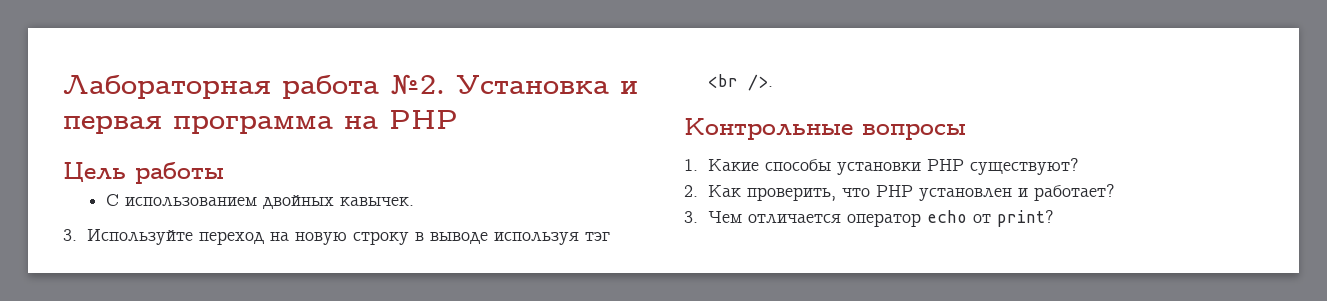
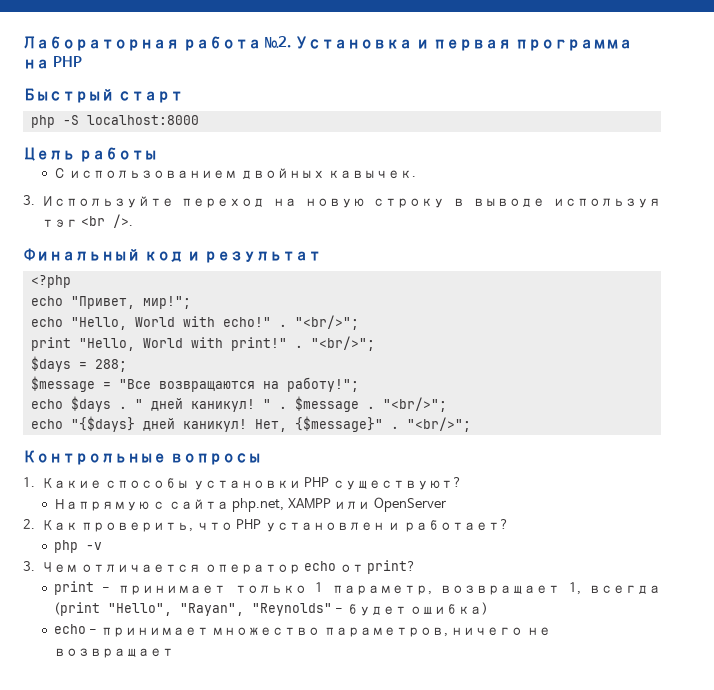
(458, 119) none -> [23,88,183,103] [30,115,199,128] // Быстрый старт // php -S localhost:8000
(773, 82) none -> [23,248,321,263] [30,275,71,288] [30,296,191,309] [30,315,359,330] [30,336,375,351] [30,356,127,372] [30,376,359,392] [30,396,447,412] [30,416,471,432] // Финальный код и результат // <?php // echo "Привет, мир!"; // echo "Hello, World with echo!" . "<br/>"; // print "Hello, World with print!" . "<br/>"; // $days = 288; // $message = "Все возвращаются на работу!"; // echo $days . " дней каникул! " . $message . "<br/>"; // echo "{$days} дней каникул! Нет, {$message}" . "<br/>";
(1079, 166) none -> [53,497,446,512] // Напрямую с сайта php.net, XAMPP или OpenServer
(1115, 192) none -> [53,540,102,553] // php -v
(1054, 218) none -> [53,581,661,595] [53,602,489,616] [53,624,551,637] [53,648,174,658] // print - принимает только 1 параметр, возвращает 1, всегда (print "Hello", "Rayan", "Reynolds" - будет ошибка) // echo - принимает множество параметров, ничего не возвращает

